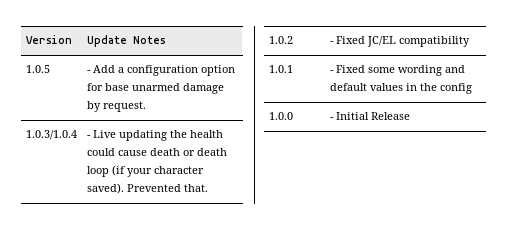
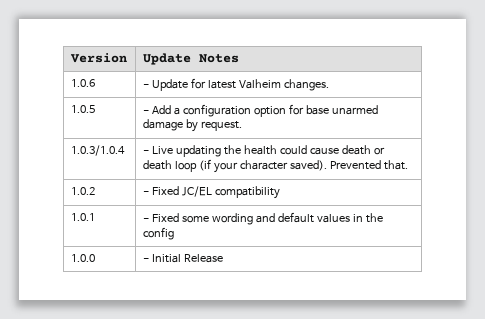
(166, 40) none -> [70,79,95,87] [142,78,329,91] // 1.0.6 | - Update for latest Valheim changes.

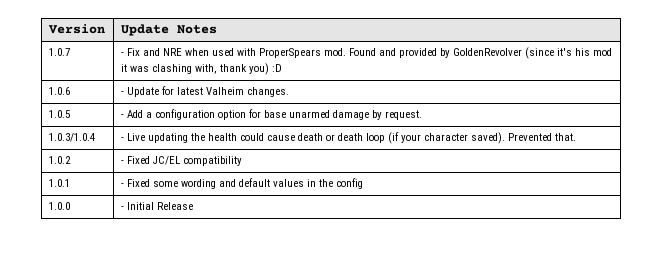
(239, 58) none -> [48,48,70,56] [120,47,612,59] [120,63,282,75] // 1.0.7 | - Fix and NRE when used with ProperSpears mod. Found and provided by GoldenRevolver (since it's his mod it was clashing with, thank you) :D

